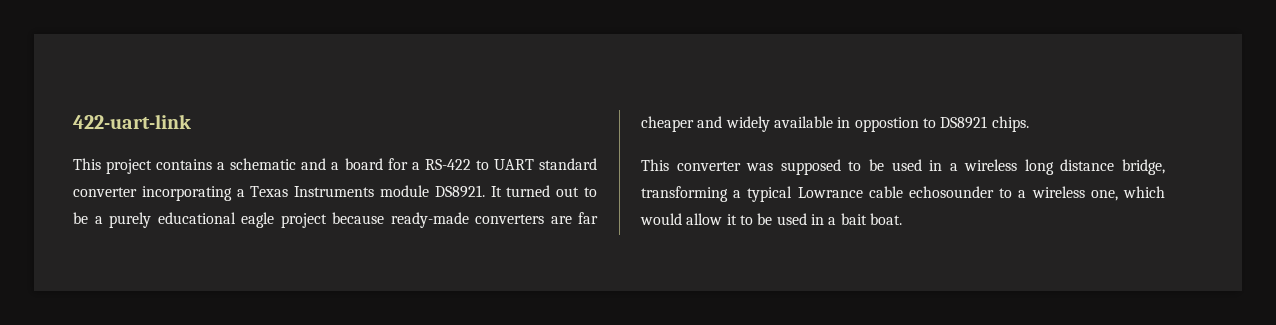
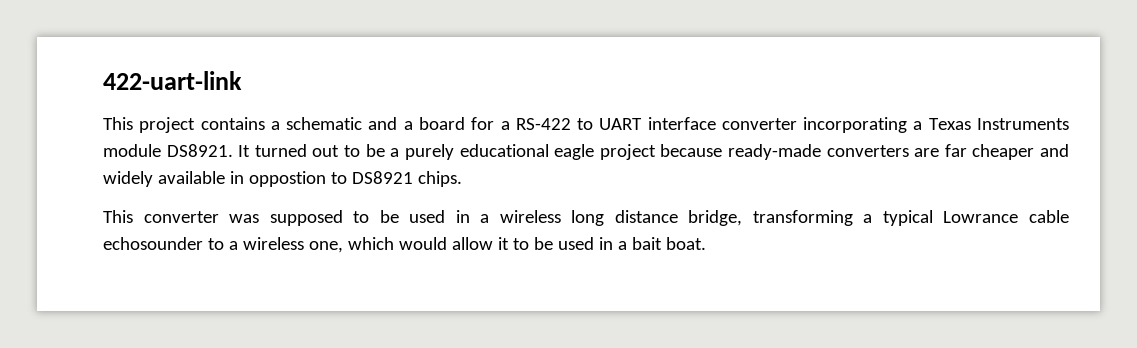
[539,158,598,170] standard -> [647,117,716,130] interface

